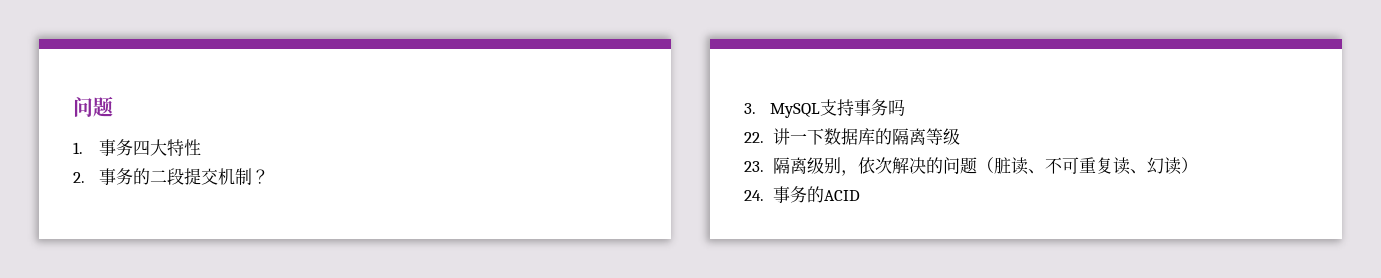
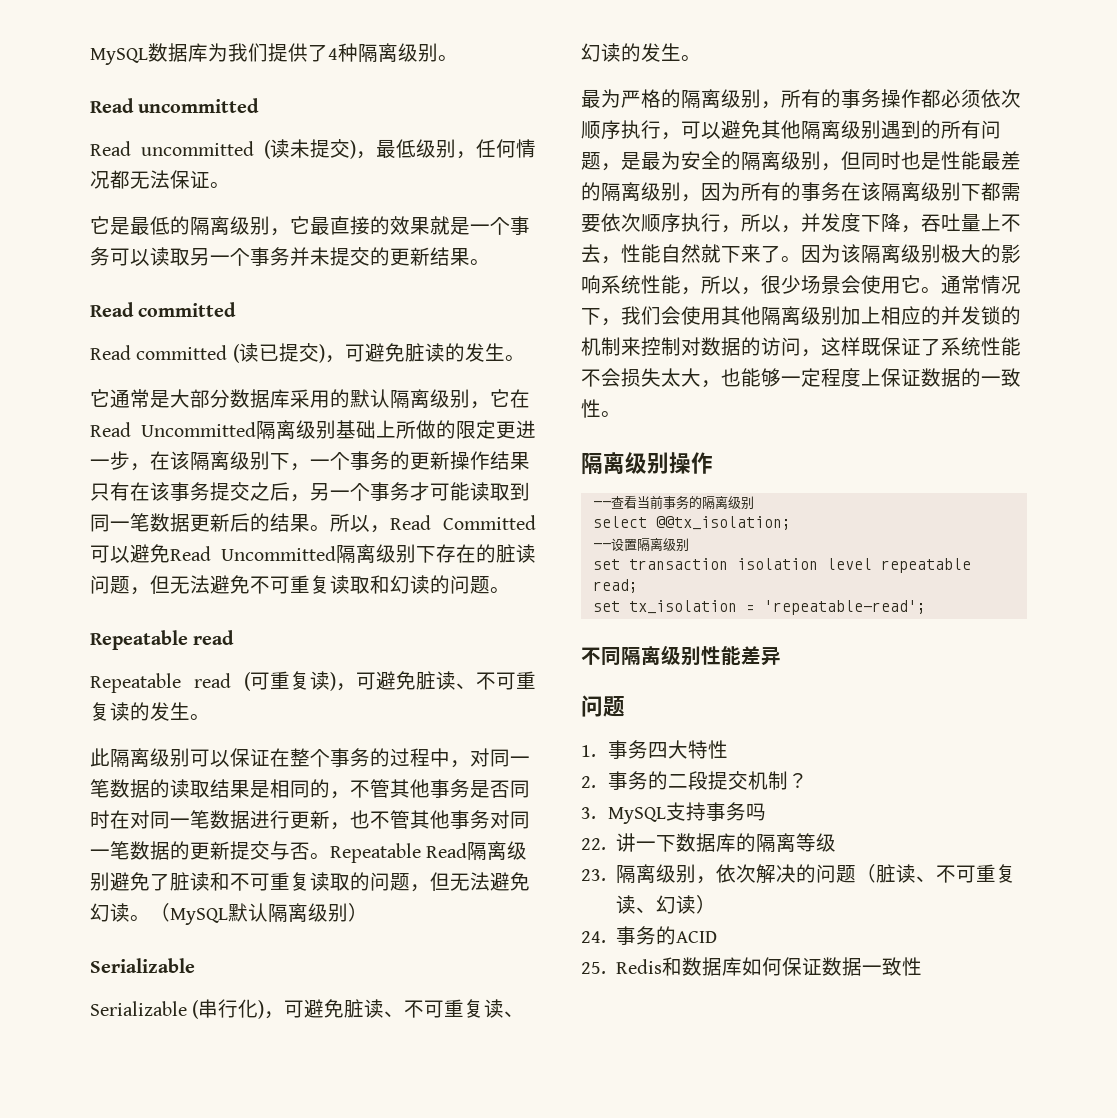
(73, 107) none -> [90,43,458,65] [90,98,260,113] [90,139,536,159] [90,170,230,189] [90,216,530,236] [90,247,490,266] [90,302,237,317] [90,343,525,363] [90,389,530,409] [90,420,536,440] [90,451,530,471] [90,482,530,502] [90,513,536,533] [90,544,536,564] [90,575,510,595] [90,630,235,650] [90,671,536,693] [90,702,210,721] [90,748,530,768] [90,779,530,799] [90,810,530,830] [90,841,528,863] [90,872,530,892] [90,903,368,925] [90,958,195,973] [90,999,525,1019] [581,43,701,62] [581,89,1021,109] [581,120,1001,140] [581,151,1021,171] [581,182,1021,202] [581,213,1021,233] [581,244,1021,264] [581,275,1021,295] [581,306,1021,326] [581,337,1021,357] [581,368,1021,388] [581,399,621,418] [581,452,713,475] [592,495,754,510] [592,516,791,530] [592,538,689,552] [592,558,971,573] [592,579,638,593] [592,600,926,615] [581,645,781,666] MySQL数据库为我们提供了4种隔离级别。 // Read uncommitted // Read uncommitted (读未提交)，最低级别，任何情况都无法保证。 // 它是最低的隔离级别，它最直接的效果就是一个事务可以读取另一个事务并未提交的更新结果。 // Read committed // Read committed (读已提交)，可避免脏读的发生。 // 它通常是大部分数据库采用的默认隔离级别，它在Read Uncommitted隔离级别基础上所做的限定更进一步，在该隔离级别下，一个事务的更新操作结果只有在该事务提交之后，另一个事务才可能读取到同一笔数据更新后的结果。所以，Read Committed可以避免Read Uncommitted隔离级别下存在的脏读问题，但无法避免不可重复读取和幻读的问题。 // Repeatable read // Repeatable read (可重复读)，可避免脏读、不可重复读的发生。 // 此隔离级别可以保证在整个事务的过程中，对同一笔数据的读取结果是相同的，不管其他事务是否同时在对同一笔数据进行更新，也不管其他事务对同一笔数据的更新提交与否。Repeatable Read隔离级别避免了脏读和不可重复读取的问题，但无法避免幻读。（MySQL默认隔离级别） // Serializable // Serializable (串行化)，可避免脏读、不可重复读、幻读的发生。 // 最为严格的隔离级别，所有的事务操作都必须依次顺序执行，可以避免其他隔离级别遇到的所有问题，是最为安全的隔离级别，但同时也是性能最差的隔离级别，因为所有的事务在该隔离级别下都需要依次顺序执行，所以，并发度下降，吞吐量上不去，性能自然就下来了。因为该隔离级别极大的影响系统性能，所以，很少场景会使用它。通常情况下，我们会使用其他隔离级别加上相应的并发锁的机制来控制对数据的访问，这样既保证了系统性能不会损失太大，也能够一定程度上保证数据的一致性。 // 隔离级别操作 // --查看当前事务的隔离级别 // select @@tx_isolation; // --设置隔离级别 // set transaction isolation level repeatable read; // set tx_isolation = 'repeatable-read'; // 不同隔离级别性能差异 //
(860, 195) none -> [581,957,922,976] // 25. Redis和数据库如何保证数据一致性

